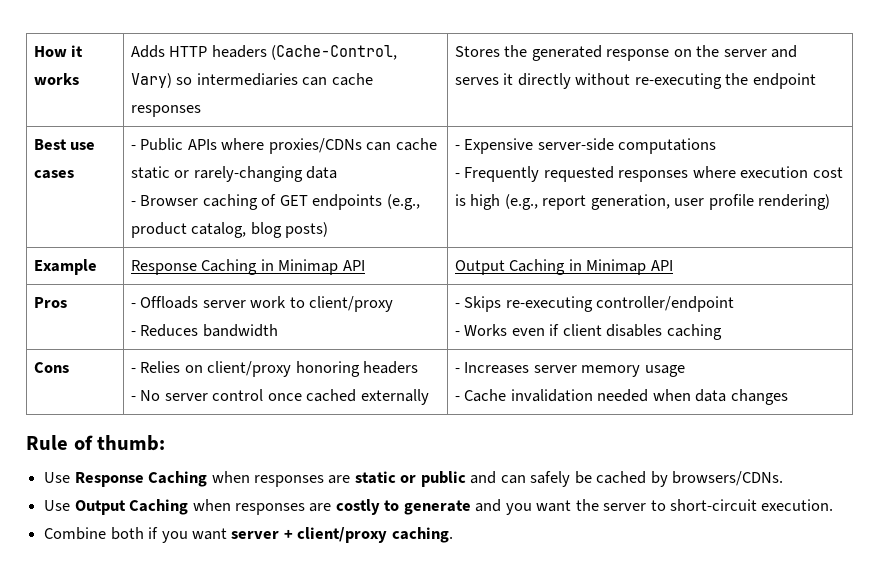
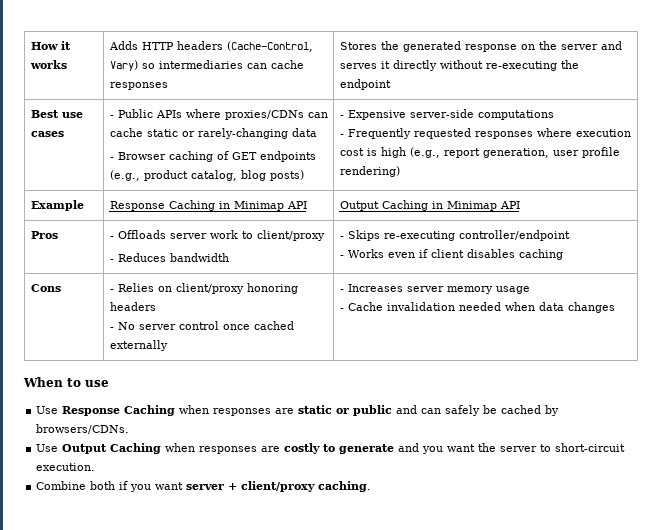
[26,435,166,451] Rule of thumb: -> [23,377,109,387] When to use

